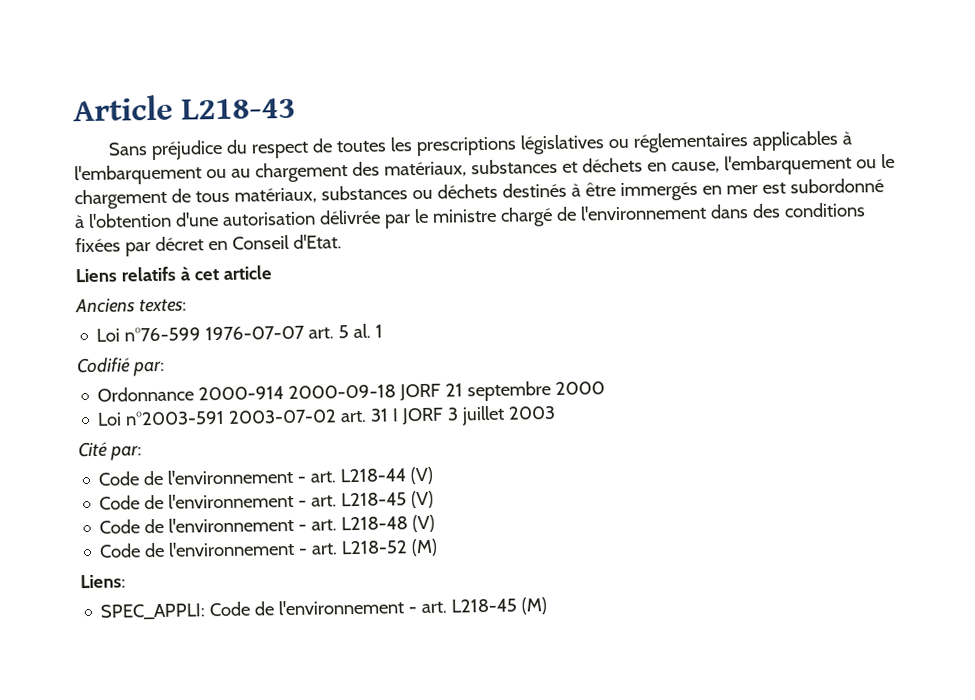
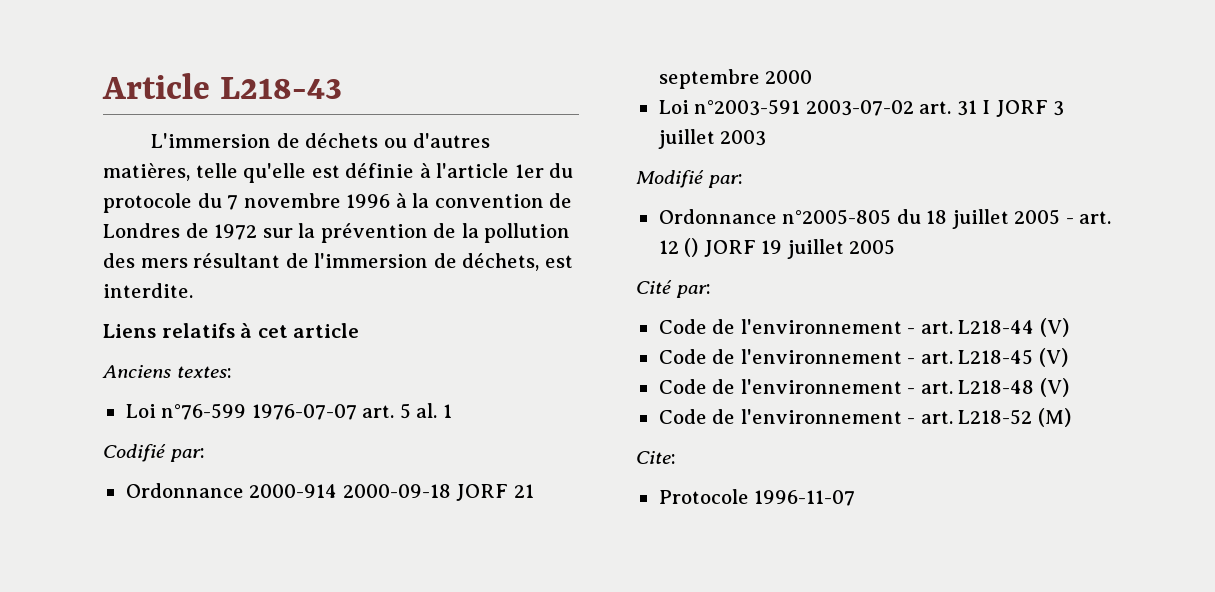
[108,130,853,161] [74,153,895,186] [74,178,884,210] [74,202,866,229] [75,234,342,257] Sans préjudice du respect de toutes les prescriptions législatives ou réglementaires applicables à l'embarquement ou au chargement des matériaux, substances et déchets en cause, l'embarquement ou le chargement de tous matériaux, substances ou déchets destinés à être immergés en mer est subordonné à l'obtention d'une autorisation délivrée par le ministre chargé de l'environnement dans des conditions fixées par décret en Conseil d'Etat. -> [151,133,490,148] [103,163,574,183] [103,193,573,213] [103,223,571,243] [103,253,573,271] [103,283,193,298] L'immersion de déchets ou d'autres matières, telle qu'elle est définie à l'article 1er du protocole du 7 novembre 1996 à la convention de Londres de 1972 sur la prévention de la pollution des mers résultant de l'immersion de déchets, est interdite.
(557, 412) none -> [636,170,743,188] [658,209,1112,229] [658,238,896,259] // Modifié par: // Ordonnance n°2005-805 du 18 juillet 2005 - art. 12 () JORF 19 juillet 2005
[80,574,126,589] [100,597,548,620] Liens: // SPEC_APPLI: Code de l'environnement - art. L218-45 (M) -> [636,451,676,464] [658,489,856,506] Cite: // Protocole 1996-11-07

